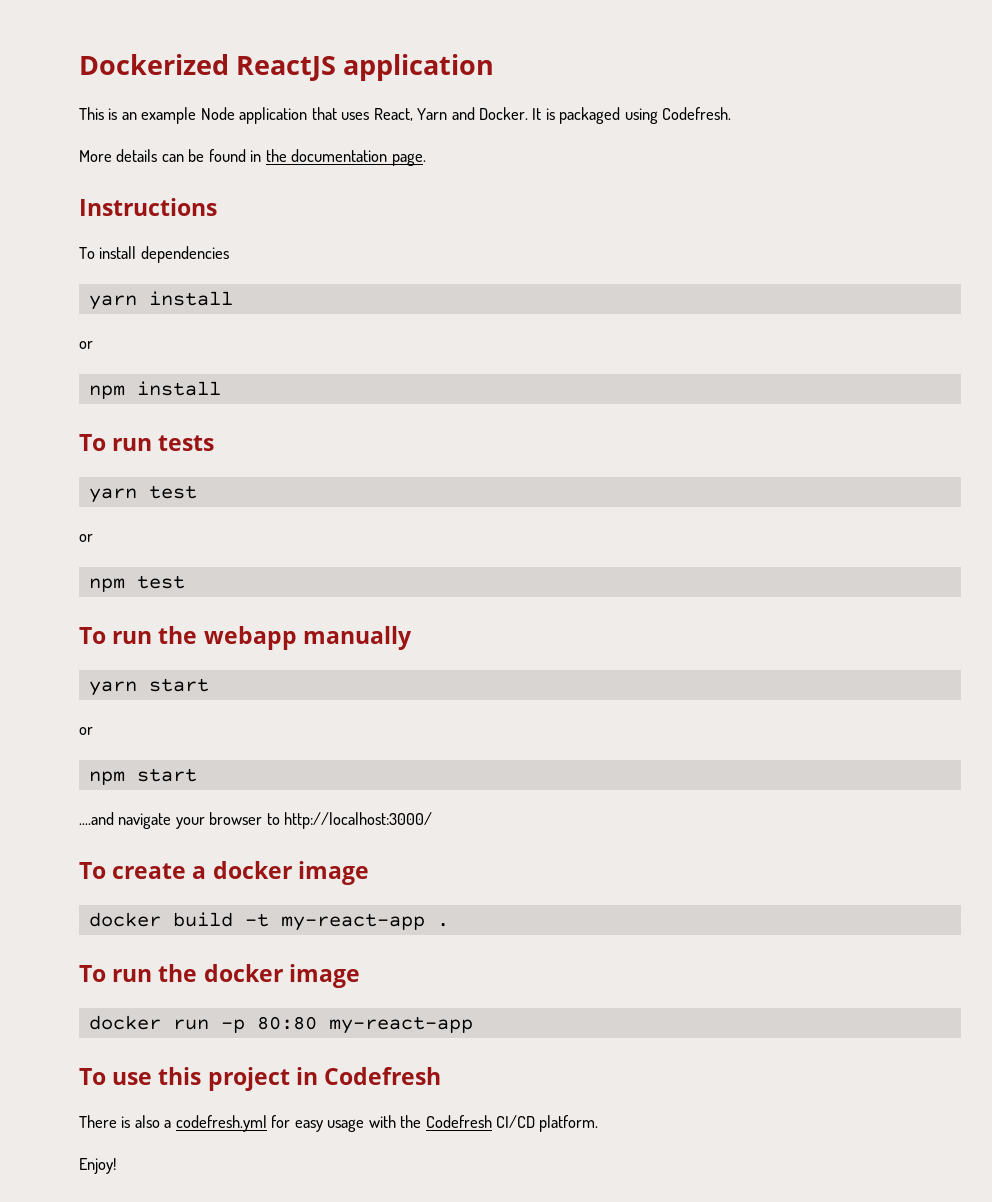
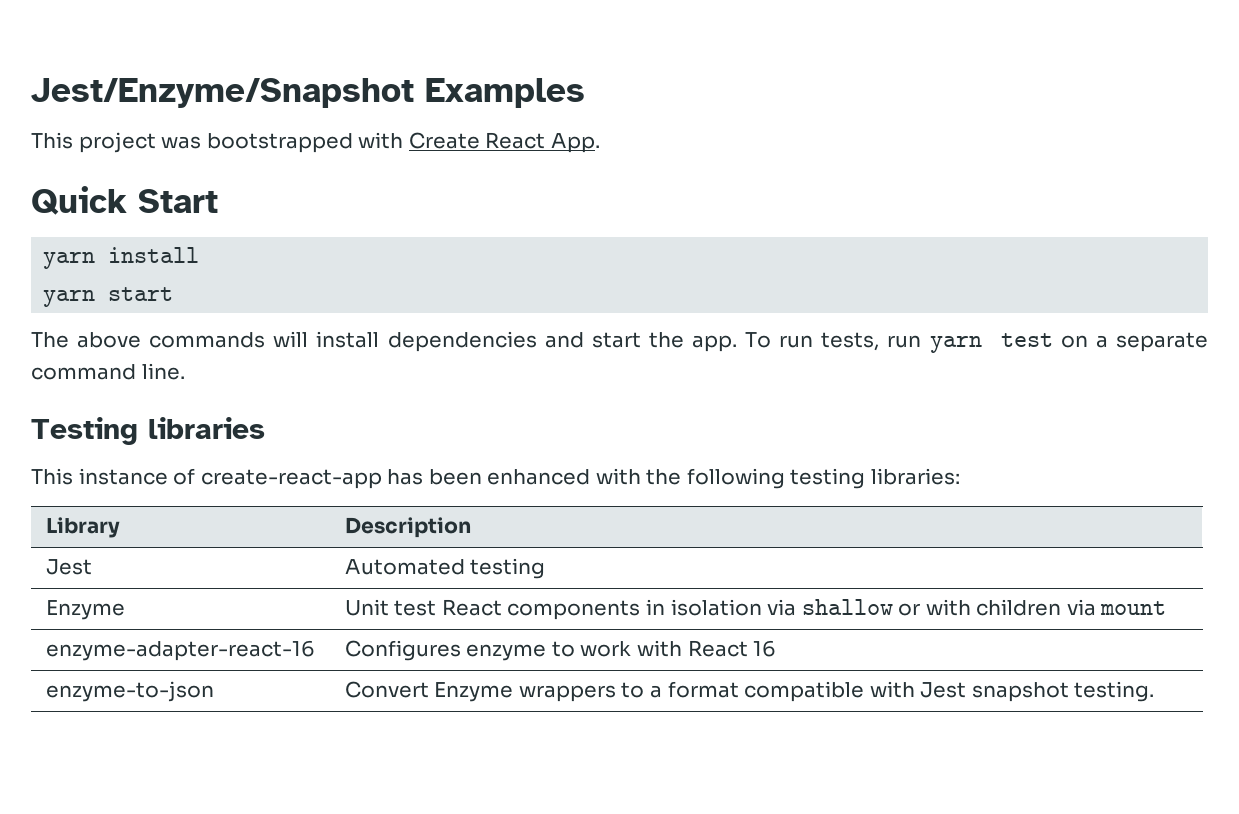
[79,54,495,81] [79,107,732,124] [79,149,426,166] [79,198,217,216] [79,246,229,263] [88,291,233,310] [79,341,93,349] [88,381,221,399] [79,434,215,451] [88,485,197,503] [79,534,93,542] [88,575,185,592] [79,626,412,650] [88,678,209,696] [79,727,93,735] [88,768,197,785] [79,812,433,829] [79,861,369,885] [88,912,449,931] [79,964,360,988] [88,1015,473,1034] [79,1067,442,1091] [79,1115,599,1132] [79,1158,116,1174] Dockerized ReactJS application // This is an example Node application that uses React, Yarn and Docker. It is packaged using Codefresh. // More details can be found in the documentation page. // Instructions // To install dependencies // yarn install // or // npm install // To run tests // yarn test // or // npm test // To run the webapp manually // yarn start // or // npm start // ....and navigate your browser to http://localhost:3000/ // To create a docker image // docker build -t my-react-app . // To run the docker image // docker run -p 80:80 my-react-app // To use this project in Codefresh // There is also a codefresh.yml for easy usage with the Codefresh CI/CD platform. // Enjoy! -> [31,78,585,108] [31,132,600,153] [31,186,218,215] [43,247,200,269] [43,287,174,307] [31,331,1209,353] [31,363,185,380] [31,417,265,445] [31,468,960,489] [45,517,120,538] [344,517,471,538] [45,559,92,575] [344,558,546,579] [45,600,125,620] [344,599,1167,620] [45,640,315,661] [344,640,777,661] [45,681,214,702] [344,681,1155,702] Jest/Enzyme/Snapshot Examples // This project was bootstrapped with Create React App. // Quick Start // yarn install // yarn start // The above commands will install dependencies and start the app. To run tests, run yarn test on a separate command line. // Testing libraries // This instance of create-react-app has been enhanced with the following testing libraries: // Library | Description // Jest | Automated testing // Enzyme | Unit test React components in isolation via shallow or with children via mount // enzyme-adapter-react-16 | Configures enzyme to work with React 16 // enzyme-to-json | Convert Enzyme wrappers to a format compatible with Jest snapshot testing.

